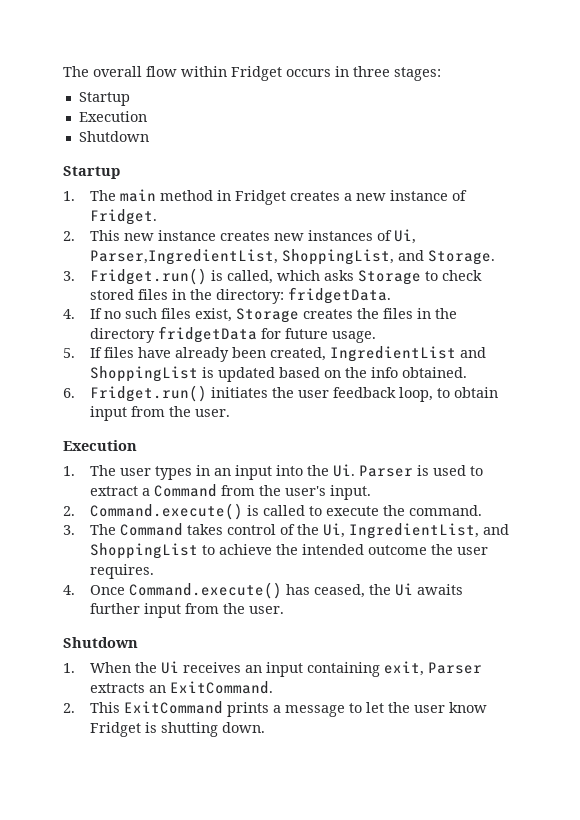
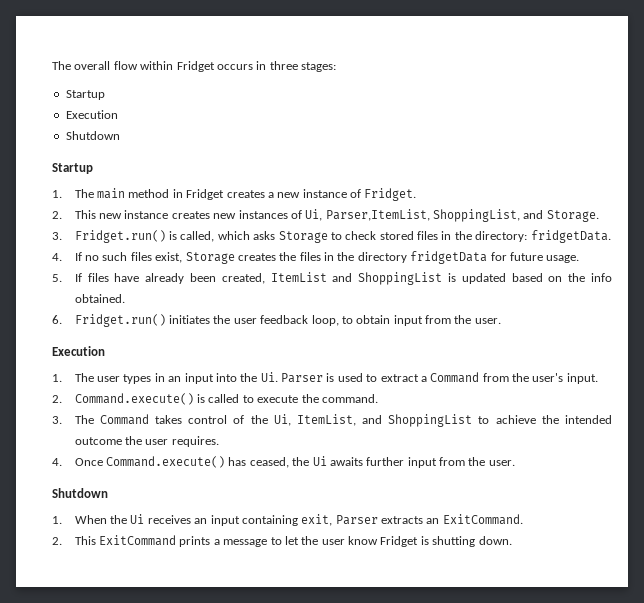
[90,249,279,265] Parser,IngredientList, -> [325,209,430,221] Parser,ItemList,
[330,346,457,362] IngredientList -> [270,272,327,282] ItemList
[349,523,480,539] IngredientList, -> [296,414,356,426] ItemList,

